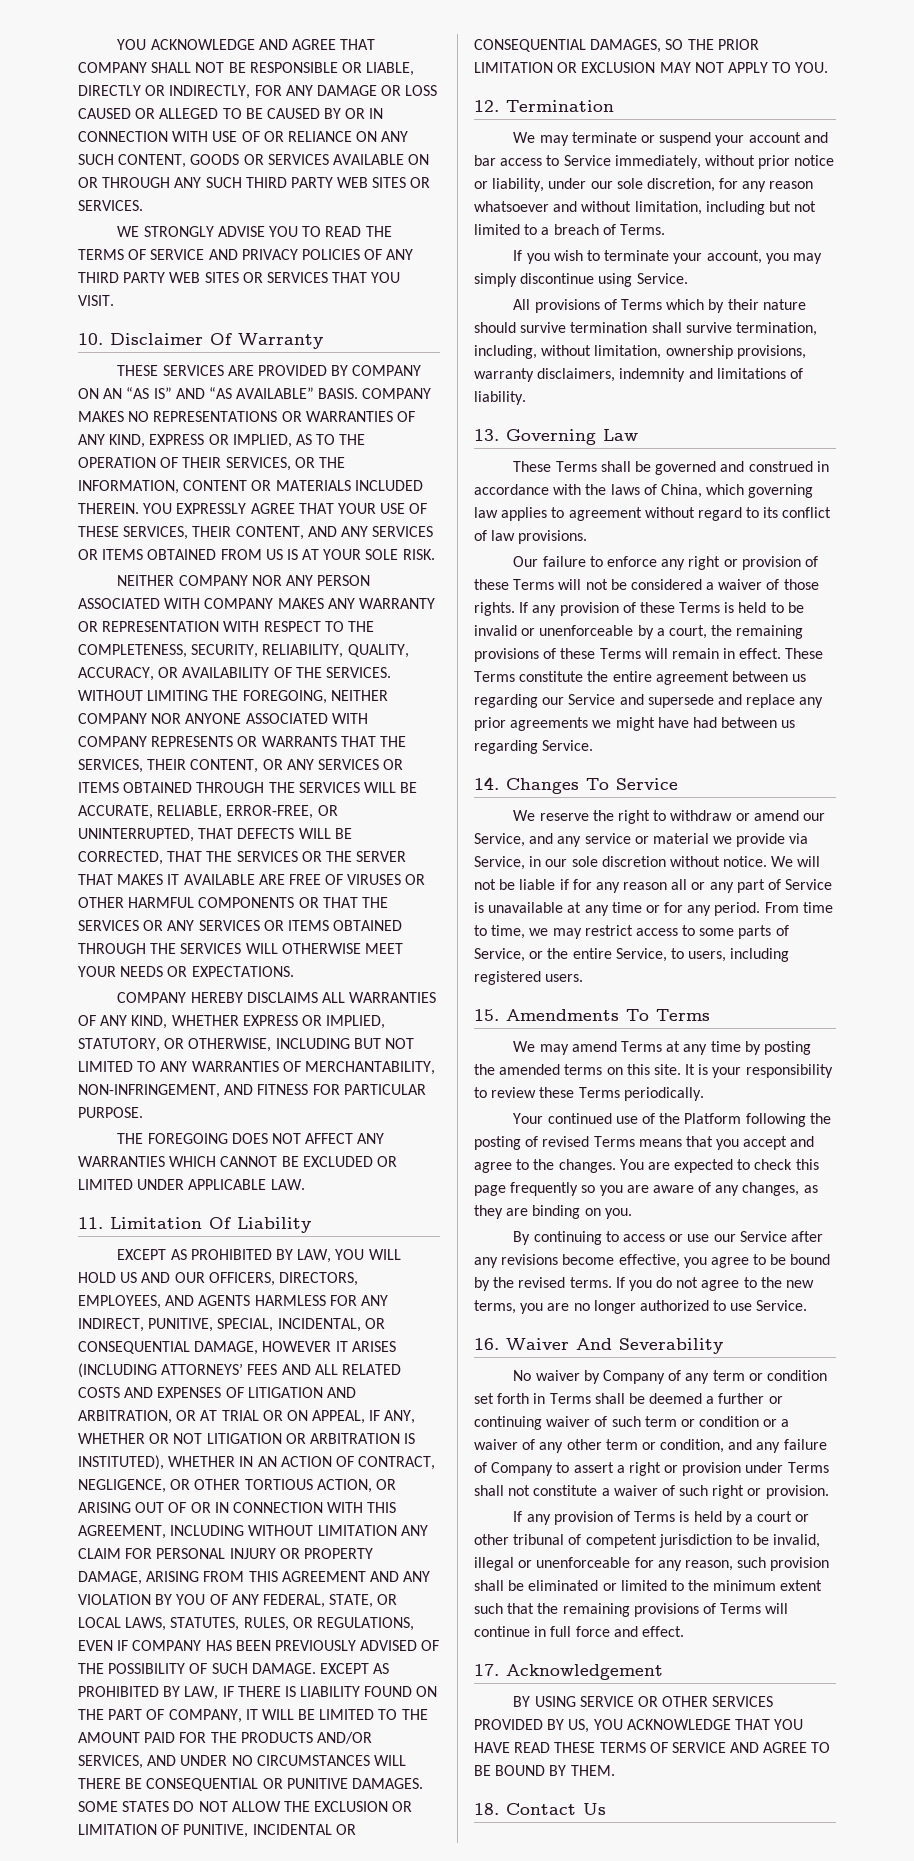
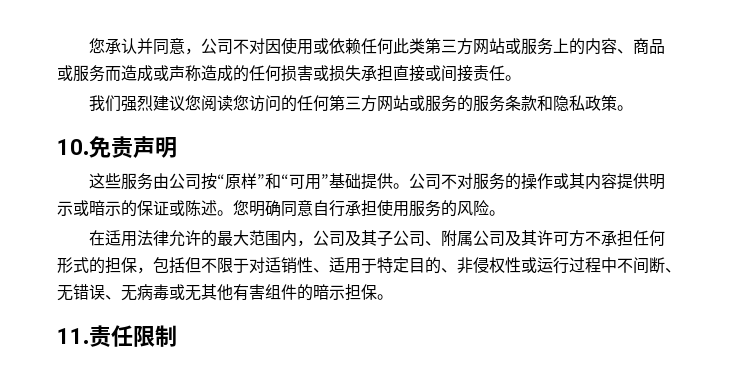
[117,39,376,50] [78,62,415,76] [78,85,438,99] [78,108,384,119] [78,131,409,142] [78,154,430,168] [78,177,431,188] [78,200,143,211] [117,226,392,237] [78,249,414,260] [78,272,401,283] [78,295,114,306] [78,333,323,349] [117,365,422,376] [78,387,432,399] [78,411,415,422] [78,434,366,448] [78,457,345,471] [78,480,423,494] [78,503,428,514] [78,526,434,540] [78,549,435,560] [117,575,371,586] [78,598,435,609] [78,621,374,632] [78,644,409,658] [78,667,391,681] [78,690,388,704] [78,713,368,724] [78,736,406,747] [78,759,404,773] [78,782,418,793] [78,805,338,819] [78,828,352,842] [78,851,407,865] [78,874,426,885] [78,897,388,908] [78,920,403,931] [78,943,403,954] [78,966,294,977] [117,992,437,1003] [78,1015,386,1029] [78,1038,414,1052] [78,1061,435,1075] [78,1084,426,1098] [78,1107,143,1118] [117,1133,385,1144] [78,1156,397,1167] [78,1179,305,1190] [78,1217,311,1233] [117,1249,401,1263] [78,1272,358,1286] [78,1295,388,1309] [78,1318,385,1332] [78,1341,396,1355] [78,1363,401,1378] [78,1387,356,1398] [78,1410,416,1424] [78,1433,416,1444] [78,1455,436,1470] [78,1479,396,1493] [78,1502,397,1513] [78,1525,428,1539] [78,1548,373,1559] [78,1571,431,1585] [78,1594,398,1608] [78,1617,414,1631] [78,1640,440,1651] [78,1663,390,1674] [78,1686,438,1700] [78,1709,428,1723] [78,1732,372,1744] [78,1755,406,1769] [78,1778,423,1791] [78,1801,413,1812] [78,1824,356,1838] [474,39,759,53] [474,62,829,73] [474,100,614,112] [513,132,828,146] [474,155,835,169] [474,178,814,192] [474,201,817,215] [474,224,665,235] [513,250,822,264] [474,273,688,287] [513,299,806,313] [474,322,817,336] [474,345,806,359] [474,368,803,382] [474,391,526,405] [474,429,638,445] [513,461,829,475] [474,484,814,498] [474,507,832,521] [474,530,588,544] [513,556,818,570] [474,579,819,590] [474,602,804,616] [474,625,804,639] [474,648,824,662] [474,671,807,685] [474,694,824,708] [474,717,796,731] [474,740,594,754] [474,777,678,794] [513,810,825,824] [474,833,809,847] [474,856,821,870] [474,879,833,893] [474,902,833,916] [474,925,789,939] [474,948,790,962] [474,971,584,985] [474,1009,710,1021] [513,1041,811,1055] [474,1064,833,1078] [474,1087,704,1101] [513,1113,831,1127] [474,1136,815,1150] [474,1159,819,1173] [474,1182,818,1196] [474,1205,632,1219] [513,1231,823,1245] [474,1254,831,1268] [474,1277,815,1291] [474,1300,808,1314] [474,1338,723,1354] [513,1370,827,1384] [474,1393,783,1404] [474,1416,790,1430] [474,1439,827,1453] [474,1462,829,1476] [474,1485,829,1499] [513,1511,810,1525] [474,1534,821,1548] [474,1557,830,1571] [474,1580,823,1591] [474,1603,789,1617] [474,1626,684,1637] [474,1664,663,1680] [513,1696,774,1707] [474,1719,804,1733] [474,1742,831,1753] [474,1765,615,1776] [474,1803,606,1815] YOU ACKNOWLEDGE AND AGREE THAT COMPANY SHALL NOT BE RESPONSIBLE OR LIABLE, DIRECTLY OR INDIRECTLY, FOR ANY DAMAGE OR LOSS CAUSED OR ALLEGED TO BE CAUSED BY OR IN CONNECTION WITH USE OF OR RELIANCE ON ANY SUCH CONTENT, GOODS OR SERVICES AVAILABLE ON OR THROUGH ANY SUCH THIRD PARTY WEB SITES OR SERVICES. // WE STRONGLY ADVISE YOU TO READ THE TERMS OF SERVICE AND PRIVACY POLICIES OF ANY THIRD PARTY WEB SITES OR SERVICES THAT YOU VISIT. // 10. Disclaimer Of Warranty // THESE SERVICES ARE PROVIDED BY COMPANY ON AN “AS IS” AND “AS AVAILABLE” BASIS. COMPANY MAKES NO REPRESENTATIONS OR WARRANTIES OF ANY KIND, EXPRESS OR IMPLIED, AS TO THE OPERATION OF THEIR SERVICES, OR THE INFORMATION, CONTENT OR MATERIALS INCLUDED THEREIN. YOU EXPRESSLY AGREE THAT YOUR USE OF THESE SERVICES, THEIR CONTENT, AND ANY SERVICES OR ITEMS OBTAINED FROM US IS AT YOUR SOLE RISK. // NEITHER COMPANY NOR ANY PERSON ASSOCIATED WITH COMPANY MAKES ANY WARRANTY OR REPRESENTATION WITH RESPECT TO THE COMPLETENESS, SECURITY, RELIABILITY, QUALITY, ACCURACY, OR AVAILABILITY OF THE SERVICES. WITHOUT LIMITING THE FOREGOING, NEITHER COMPANY NOR ANYONE ASSOCIATED WITH COMPANY REPRESENTS OR WARRANTS THAT THE SERVICES, THEIR CONTENT, OR ANY SERVICES OR ITEMS OBTAINED THROUGH THE SERVICES WILL BE ACCURATE, RELIABLE, ERROR-FREE, OR UNINTERRUPTED, THAT DEFECTS WILL BE CORRECTED, THAT THE SERVICES OR THE SERVER THAT MAKES IT AVAILABLE ARE FREE OF VIRUSES OR OTHER HARMFUL COMPONENTS OR THAT THE SERVICES OR ANY SERVICES OR ITEMS OBTAINED THROUGH THE SERVICES WILL OTHERWISE MEET YOUR NEEDS OR EXPECTATIONS. // COMPANY HEREBY DISCLAIMS ALL WARRANTIES OF ANY KIND, WHETHER EXPRESS OR IMPLIED, STATUTORY, OR OTHERWISE, INCLUDING BUT NOT LIMITED TO ANY WARRANTIES OF MERCHANTABILITY, NON-INFRINGEMENT, AND FITNESS FOR PARTICULAR PURPOSE. // THE FOREGOING DOES NOT AFFECT ANY WARRANTIES WHICH CANNOT BE EXCLUDED OR LIMITED UNDER APPLICABLE LAW. // 11. Limitation Of Liability // EXCEPT AS PROHIBITED BY LAW, YOU WILL HOLD US AND OUR OFFICERS, DIRECTORS, EMPLOYEES, AND AGENTS HARMLESS FOR ANY INDIRECT, PUNITIVE, SPECIAL, INCIDENTAL, OR CONSEQUENTIAL DAMAGE, HOWEVER IT ARISES (INCLUDING ATTORNEYS’ FEES AND ALL RELATED COSTS AND EXPENSES OF LITIGATION AND ARBITRATION, OR AT TRIAL OR ON APPEAL, IF ANY, WHETHER OR NOT LITIGATION OR ARBITRATION IS INSTITUTED), WHETHER IN AN ACTION OF CONTRACT, NEGLIGENCE, OR OTHER TORTIOUS ACTION, OR ARISING OUT OF OR IN CONNECTION WITH THIS AGREEMENT, INCLUDING WITHOUT LIMITATION ANY CLAIM FOR PERSONAL INJURY OR PROPERTY DAMAGE, ARISING FROM THIS AGREEMENT AND ANY VIOLATION BY YOU OF ANY FEDERAL, STATE, OR LOCAL LAWS, STATUTES, RULES, OR REGULATIONS, EVEN IF COMPANY HAS BEEN PREVIOUSLY ADVISED OF THE POSSIBILITY OF SUCH DAMAGE. EXCEPT AS PROHIBITED BY LAW, IF THERE IS LIABILITY FOUND ON THE PART OF COMPANY, IT WILL BE LIMITED TO THE AMOUNT PAID FOR THE PRODUCTS AND/OR SERVICES, AND UNDER NO CIRCUMSTANCES WILL THERE BE CONSEQUENTIAL OR PUNITIVE DAMAGES. SOME STATES DO NOT ALLOW THE EXCLUSION OR LIMITATION OF PUNITIVE, INCIDENTAL OR CONSEQUENTIAL DAMAGES, SO THE PRIOR LIMITATION OR EXCLUSION MAY NOT APPLY TO YOU. // 12. Termination // We may terminate or suspend your account and bar access to Service immediately, without prior notice or liability, under our sole discretion, for any reason whatsoever and without limitation, including but not limited to a breach of Terms. // If you wish to terminate your account, you may simply discontinue using Service. // All provisions of Terms which by their nature should survive termination shall survive termination, including, without limitation, ownership provisions, warranty disclaimers, indemnity and limitations of liability. // 13. Governing Law // These Terms shall be governed and construed in accordance with the laws of China, which governing law applies to agreement without regard to its conflict of law provisions. // Our failure to enforce any right or provision of these Terms will not be considered a waiver of those rights. If any provision of these Terms is held to be invalid or unenforceable by a court, the remaining provisions of these Terms will remain in effect. These Terms constitute the entire agreement between us regarding our Service and supersede and replace any prior agreements we might have had between us regarding Service. // 14. Changes To Service // We reserve the right to withdraw or amend our Service, and any service or material we provide via Service, in our sole discretion without notice. We will not be liable if for any reason all or any part of Service is unavailable at any time or for any period. From time to time, we may restrict access to some parts of Service, or the entire Service, to users, including registered users. // 15. Amendments To Terms // We may amend Terms at any time by posting the amended terms on this site. It is your responsibility to review these Terms periodically. // Your continued use of the Platform following the posting of revised Terms means that you accept and agree to the changes. You are expected to check this page frequently so you are aware of any changes, as they are binding on you. // By continuing to access or use our Service after any revisions become effective, you agree to be bound by the revised terms. If you do not agree to the new terms, you are no longer authorized to use Service. // 16. Waiver And Severability // No waiver by Company of any term or condition set forth in Terms shall be deemed a further or continuing waiver of such term or condition or a waiver of any other term or condition, and any failure of Company to assert a right or provision under Terms shall not constitute a waiver of such right or provision. // If any provision of Terms is held by a court or other tribunal of competent jurisdiction to be invalid, illegal or unenforceable for any reason, such provision shall be eliminated or limited to the minimum extent such that the remaining provisions of Terms will continue in full force and effect. // 17. Acknowledgement // BY USING SERVICE OR OTHER SERVICES PROVIDED BY US, YOU ACKNOWLEDGE THAT YOU HAVE READ THESE TERMS OF SERVICE AND AGREE TO BE BOUND BY THEM. // 18. Contact Us -> [89,38,666,55] [57,65,521,82] [89,95,634,112] [57,136,177,158] [89,173,666,190] [57,200,505,217] [89,230,666,247] [57,257,681,274] [57,284,393,301] [57,325,177,347] 您承认并同意，公司不对因使用或依赖任何此类第三方网站或服务上的内容、商品或服务而造成或声称造成的任何损害或损失承担直接或间接责任。 // 我们强烈建议您阅读您访问的任何第三方网站或服务的服务条款和隐私政策。 // 10.免责声明 // 这些服务由公司按“原样”和“可用”基础提供。公司不对服务的操作或其内容提供明示或暗示的保证或陈述。您明确同意自行承担使用服务的风险。 // 在适用法律允许的最大范围内，公司及其子公司、附属公司及其许可方不承担任何形式的担保，包括但不限于对适销性、适用于特定目的、非侵权性或运行过程中不间断、无错误、无病毒或无其他有害组件的暗示担保。 // 11.责任限制

